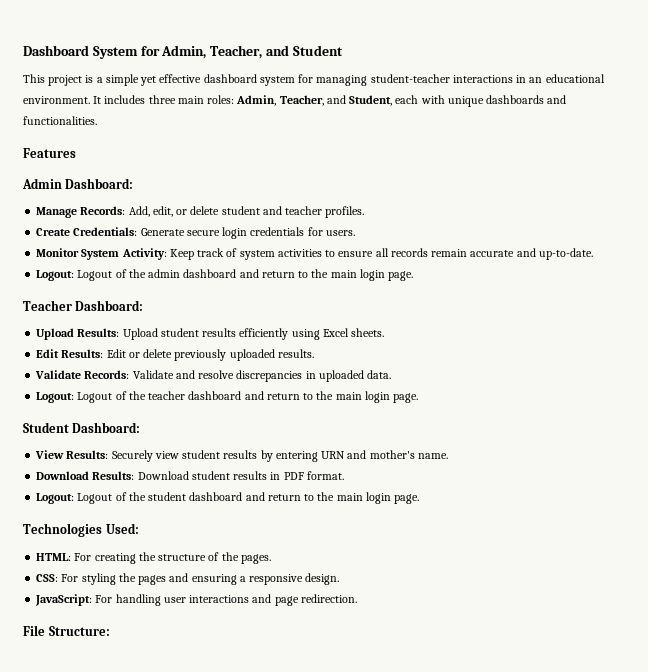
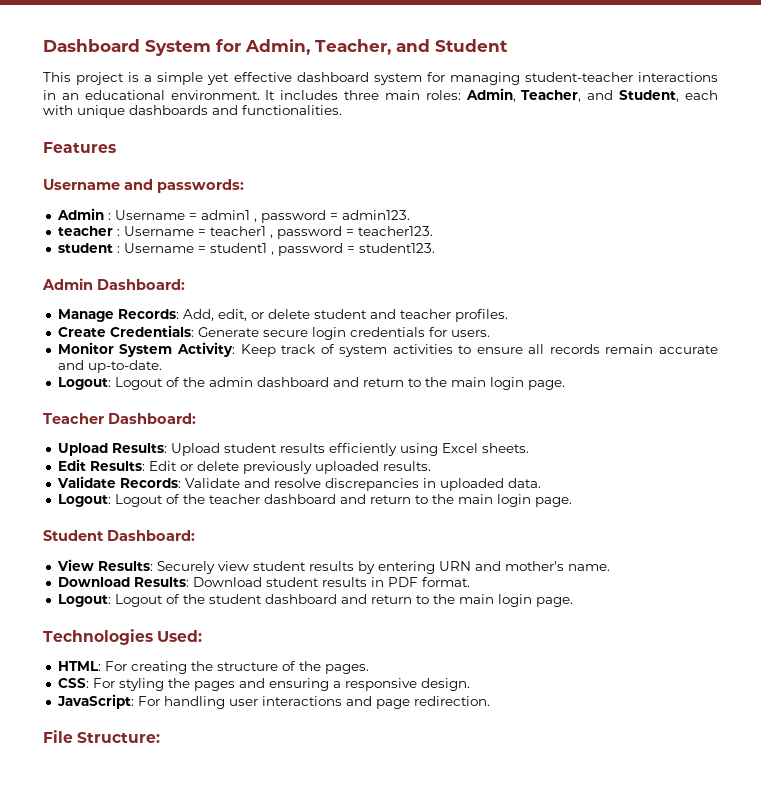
(76, 153) none -> [43,179,244,193] [56,208,410,223] [57,226,433,239] [57,243,435,256] // Username and passwords: // Admin : Username = admin1 , password = admin123. // teacher : Username = teacher1 , password = teacher123. // student : Username = student1 , password = student123.

